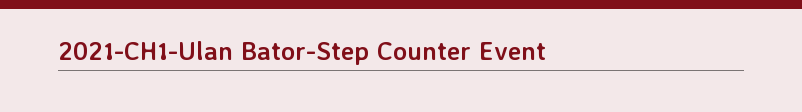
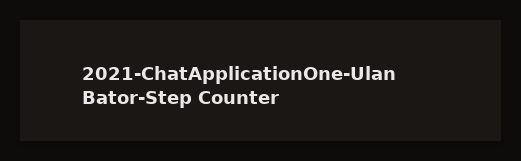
[58,41,233,60] 2021-CH1-Ulan -> [82,66,396,84] 2021-ChatApplicationOne-Ulan
[479,42,546,60] Event -> (279, 97) none

